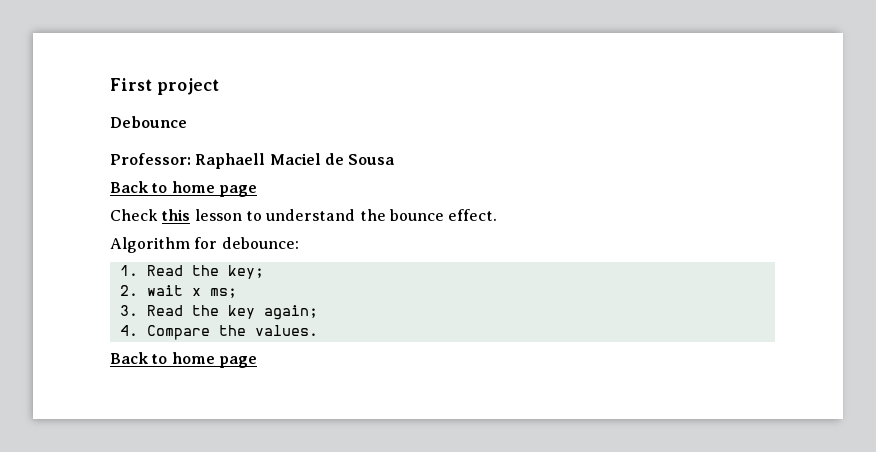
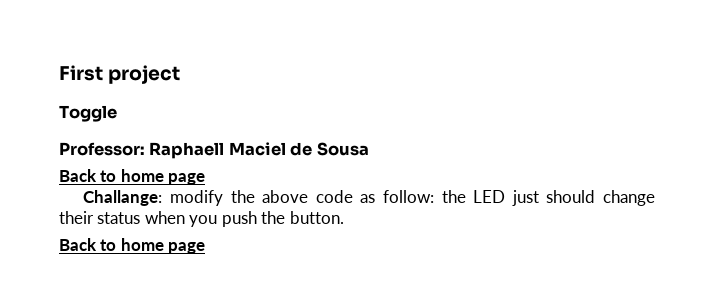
[110,116,187,128] Debounce -> [59,105,117,122] Toggle
[110,209,498,221] [110,237,299,253] [119,265,264,279] [119,285,237,298] [119,305,318,320] [119,325,318,340] Check this lesson to understand the bounce effect. // Algorithm for debounce: // 1. Read the key; // 2. wait x ms; // 3. Read the key again; // 4. Compare the values. -> [83,190,655,206] [59,211,344,227] Challange: modify the above code as follow: the LED just should change their status when you push the button.

